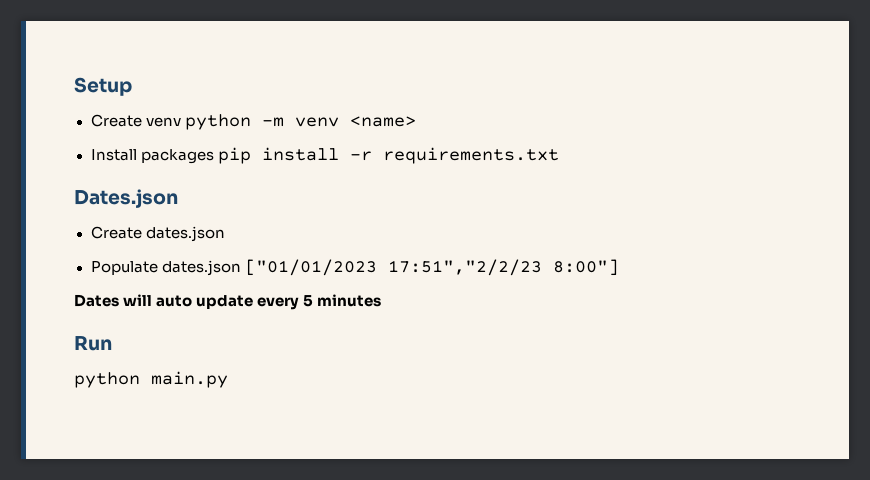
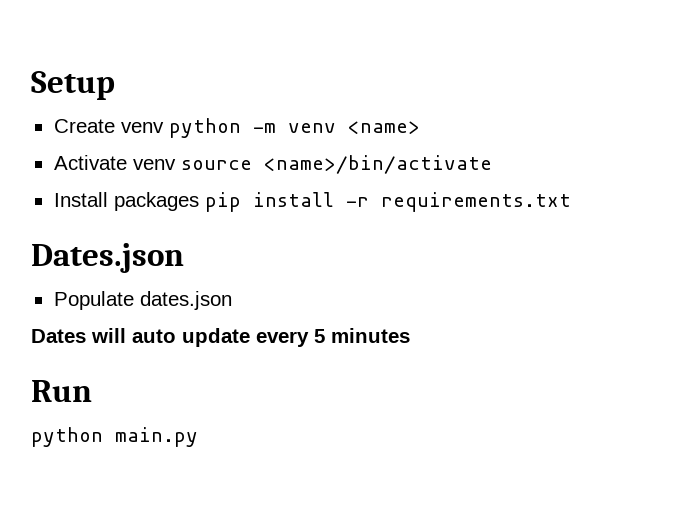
(416, 121) none -> [53,155,492,174] // Activate venv source <name>/bin/activate
[90,226,225,242] // Create dates.json -> (184, 258) none
[244,259,619,276] ["01/01/2023 17:51","2/2/23 8:00"] -> (232, 300) none

